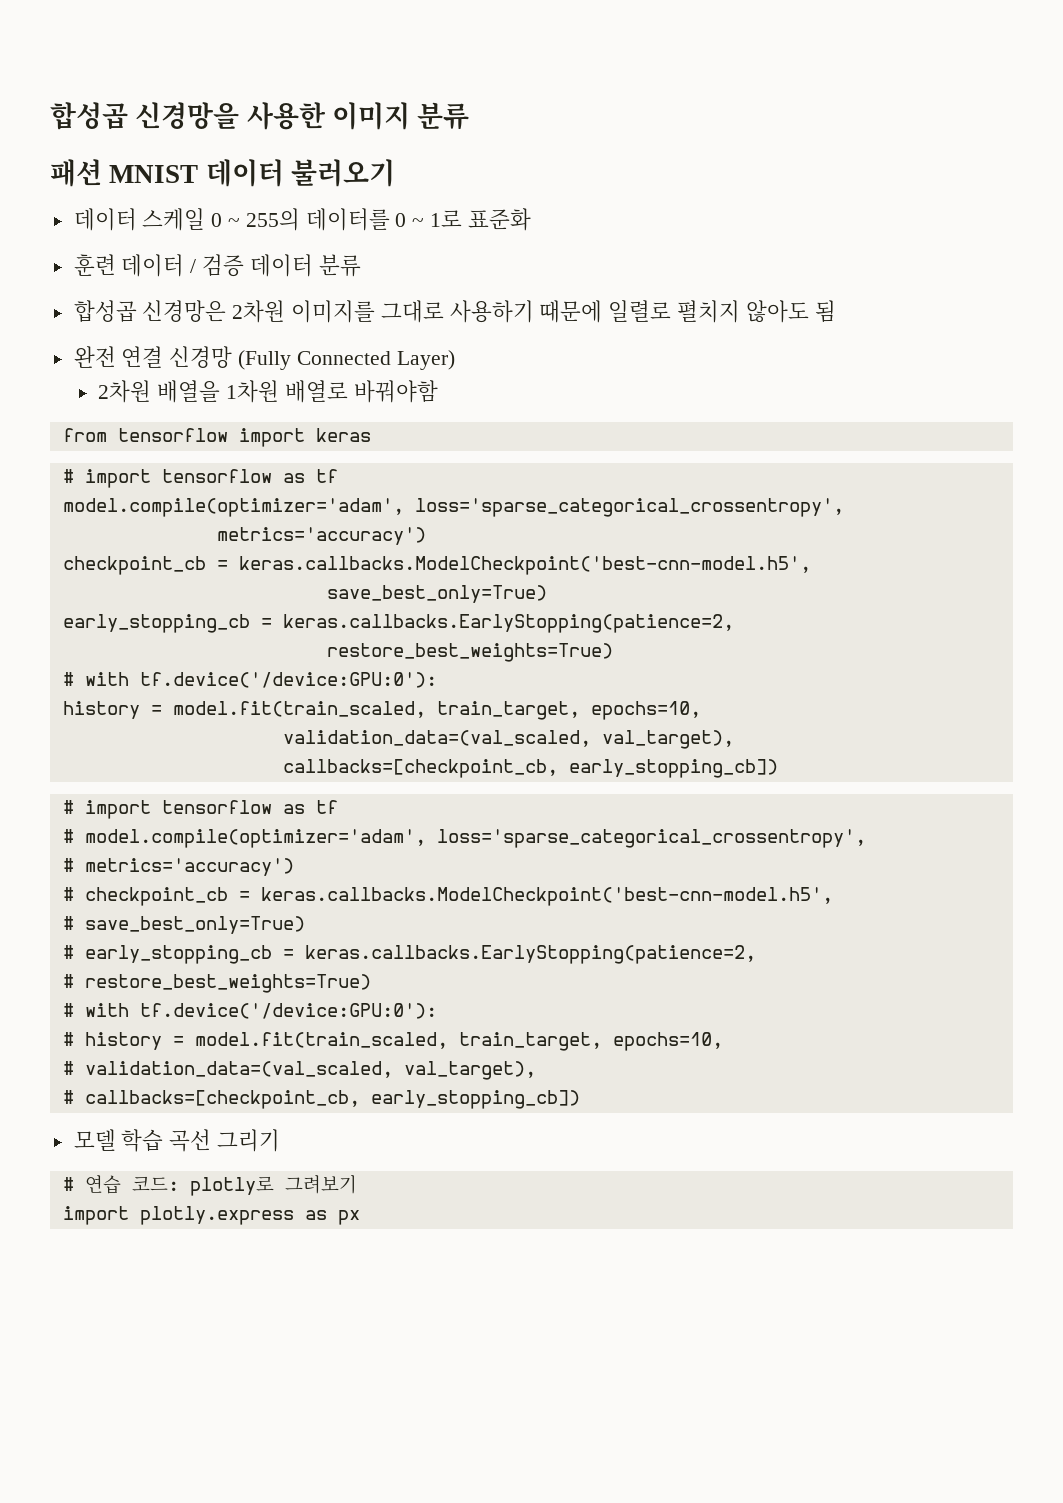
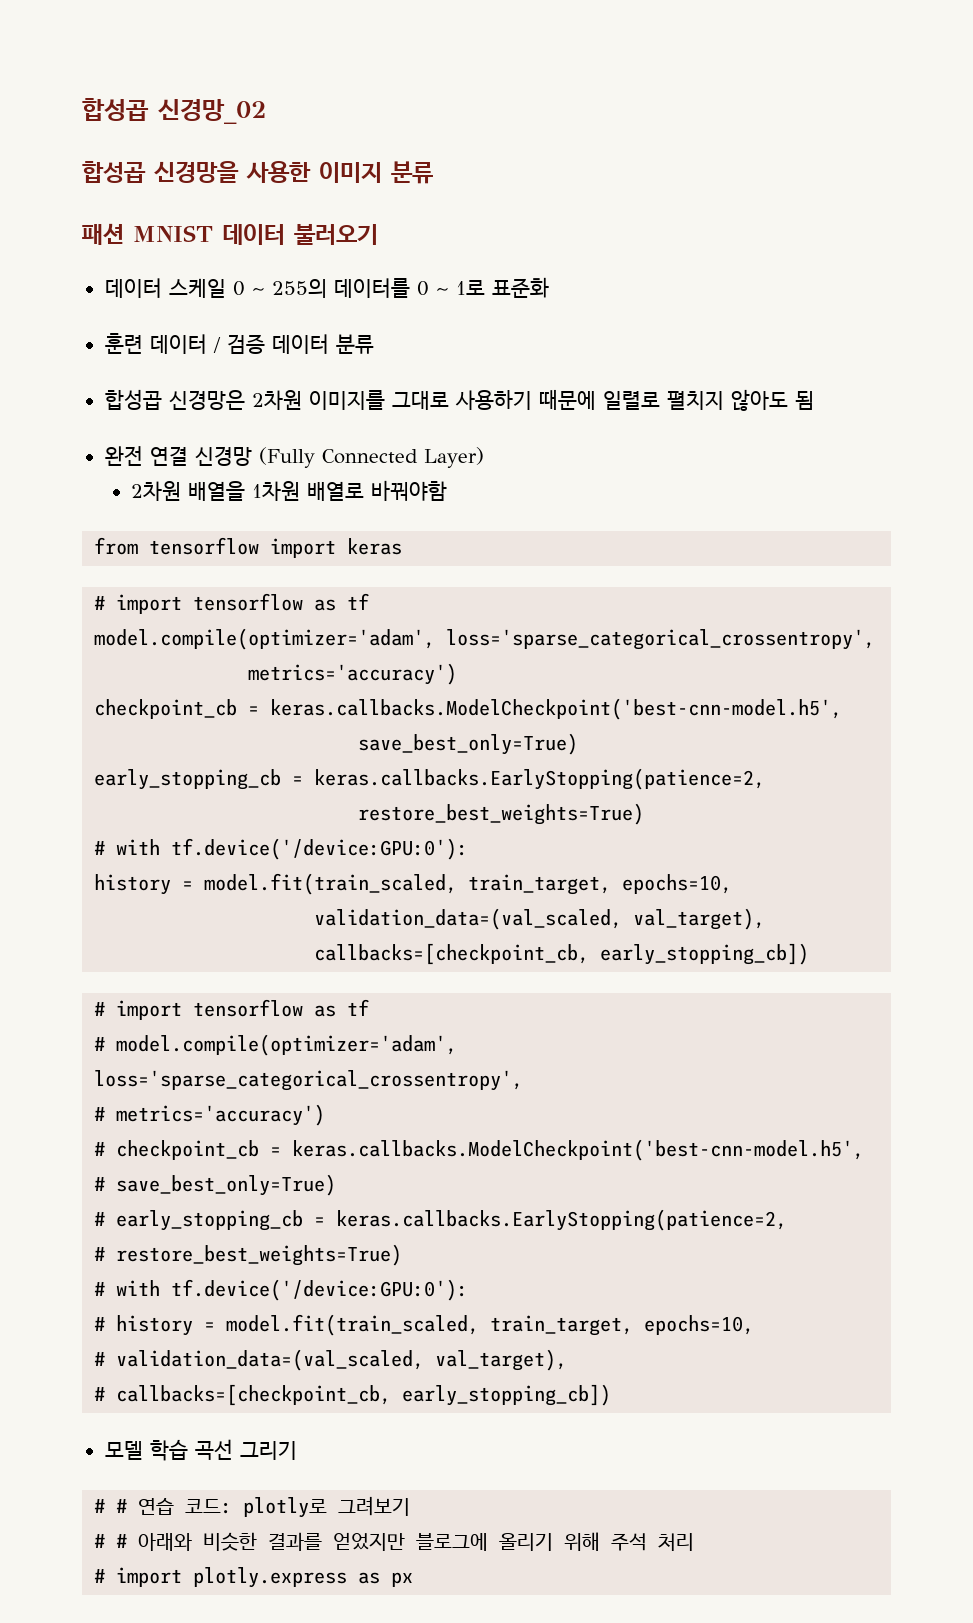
[50,102,128,130] 합성곱 -> [82,98,266,124] [82,161,146,183] 합성곱 신경망_02 // 합성곱
(74, 1184) none -> [116,1499,128,1513] #
(357, 1184) none -> [94,1532,695,1551] [94,1569,106,1583] # # 아래와 비슷한 결과를 얻었지만 블로그에 올리기 위해 주석 처리 // #

